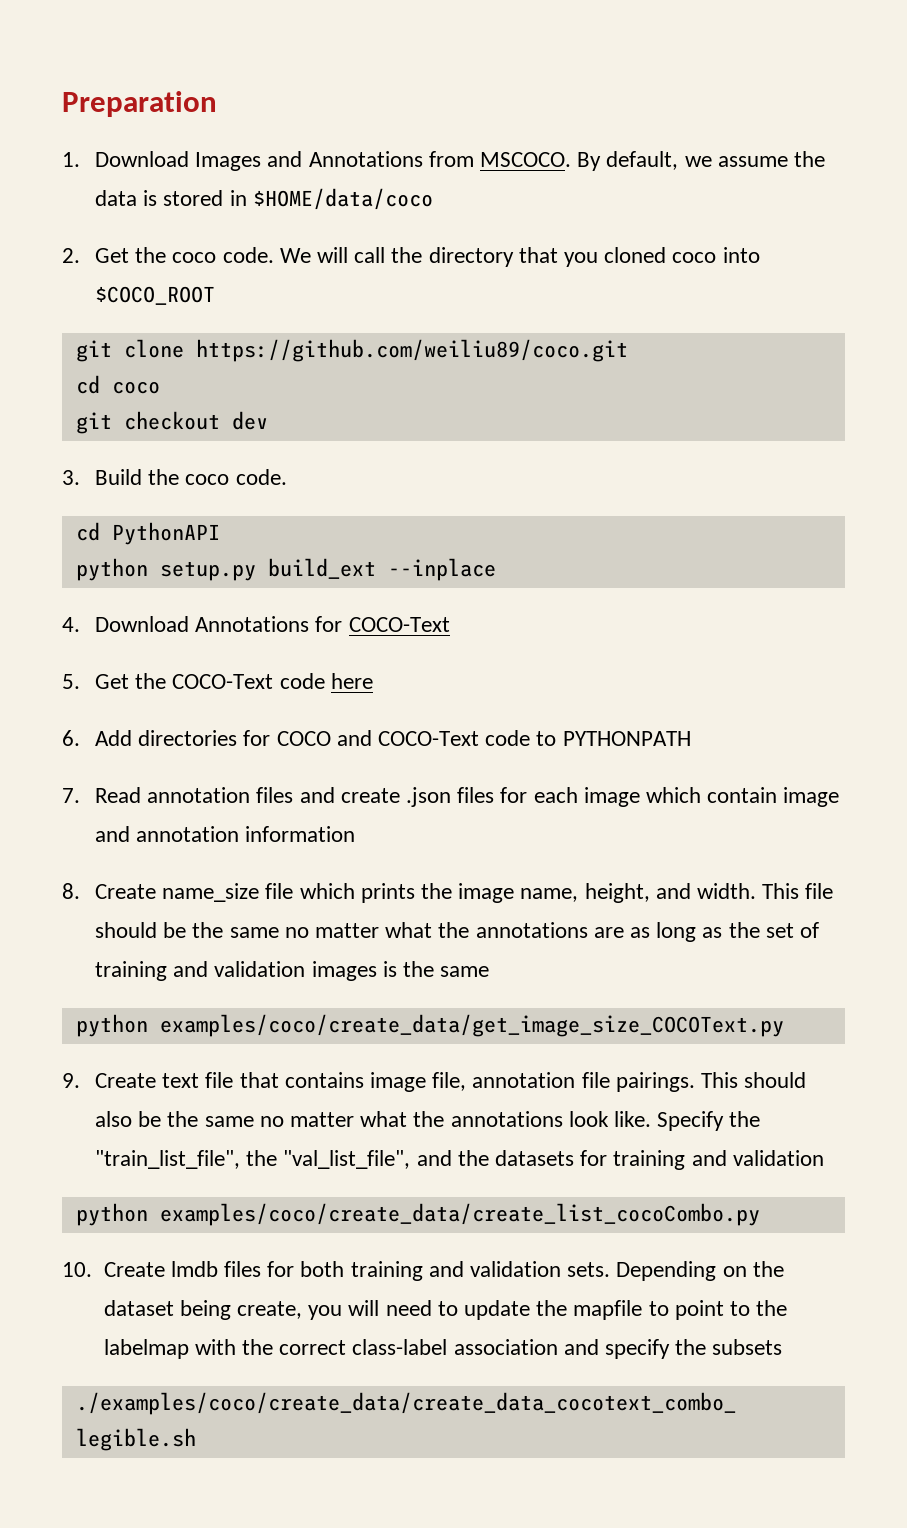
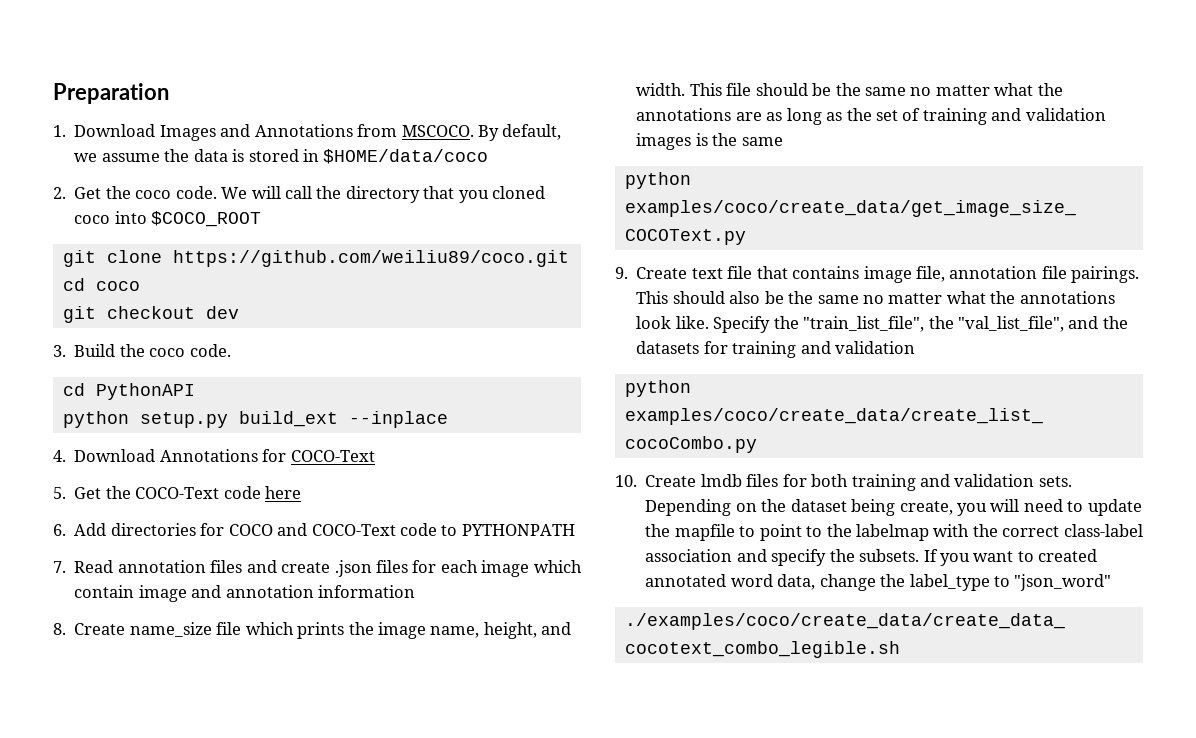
[712,1339,783,1355] subsets -> [859,549,1098,566] [645,574,1112,591] subsets. If you want to created annotated word data, change the label_type to "json_word"

